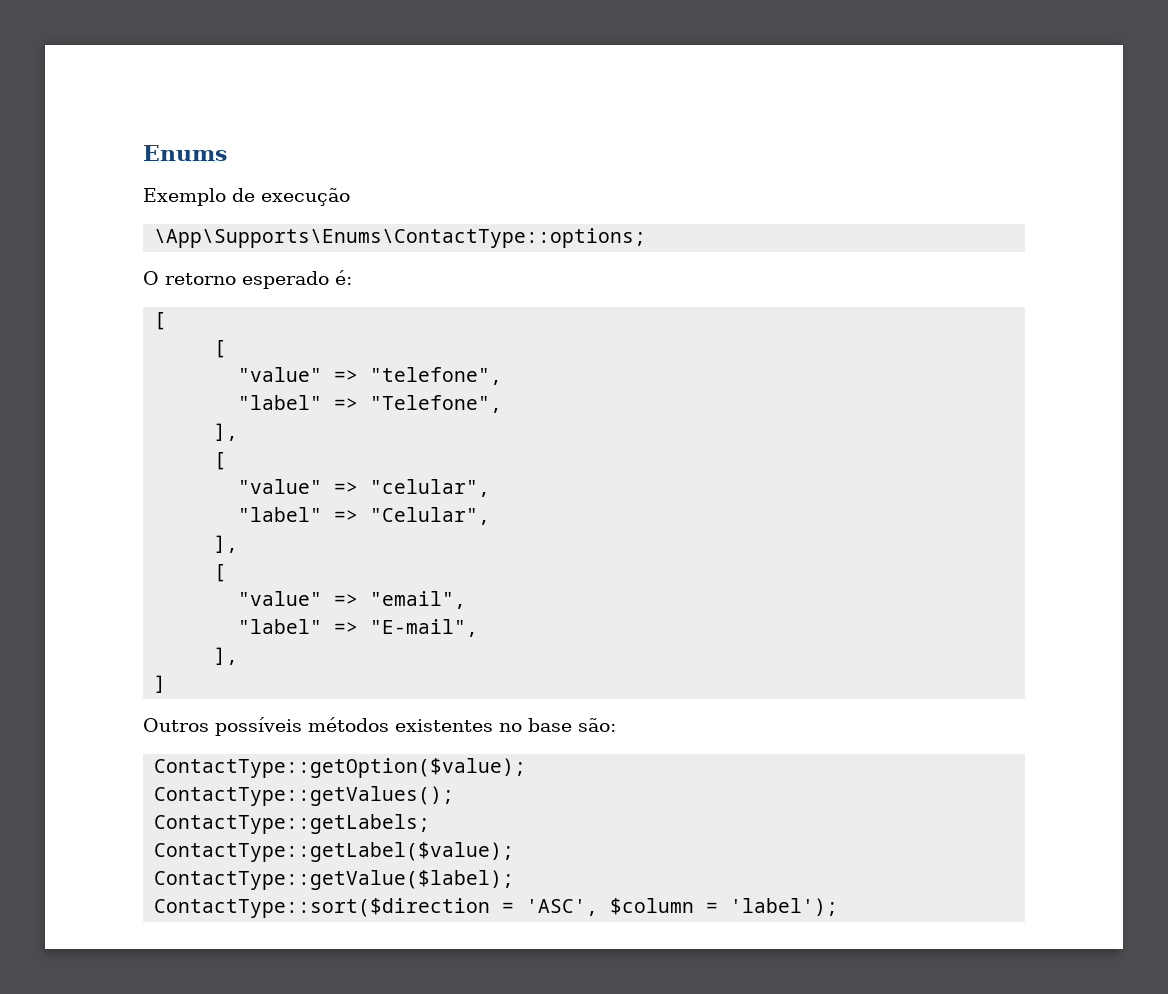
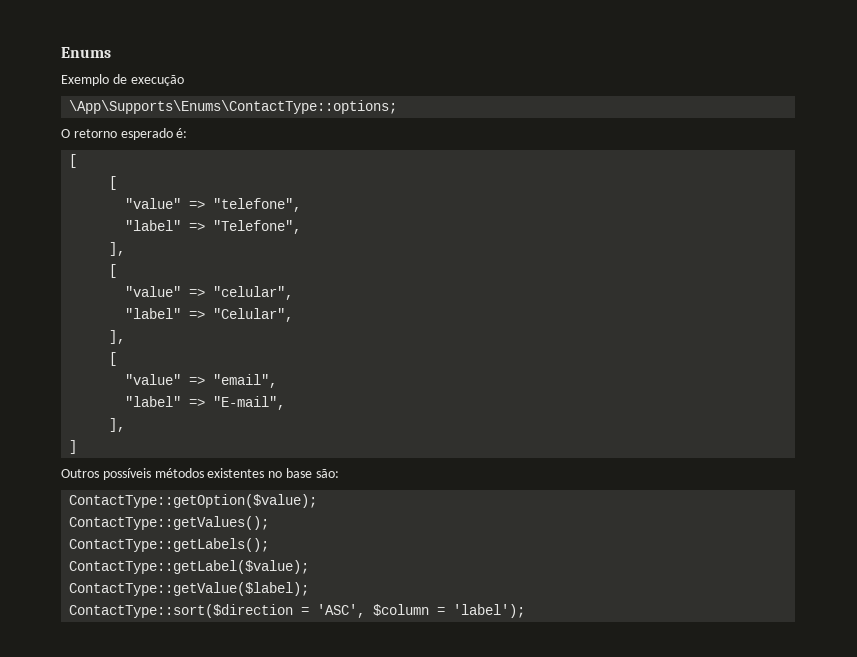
[154,814,431,834] ContactType::getLabels; -> [69,538,270,552] ContactType::getLabels();

